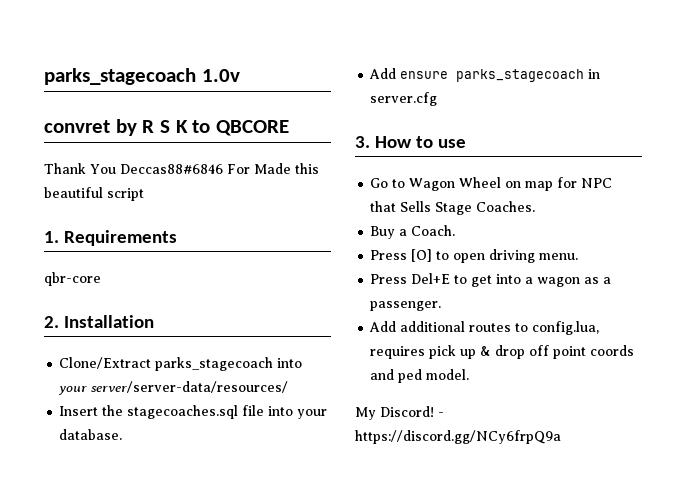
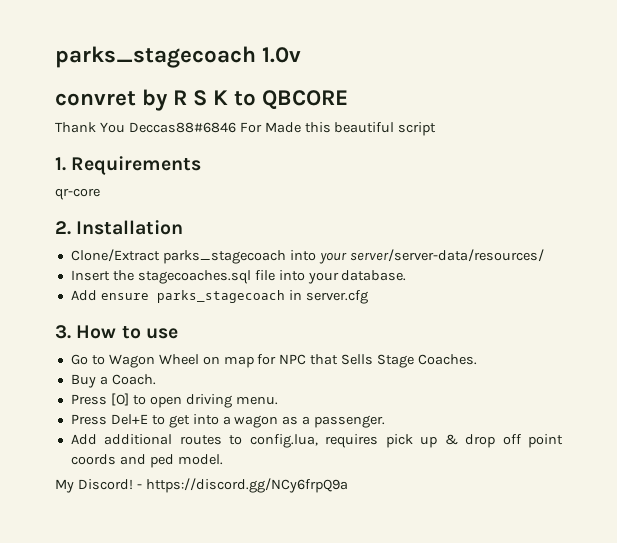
[44,272,101,286] qbr-core -> [55,188,100,200] qr-core

